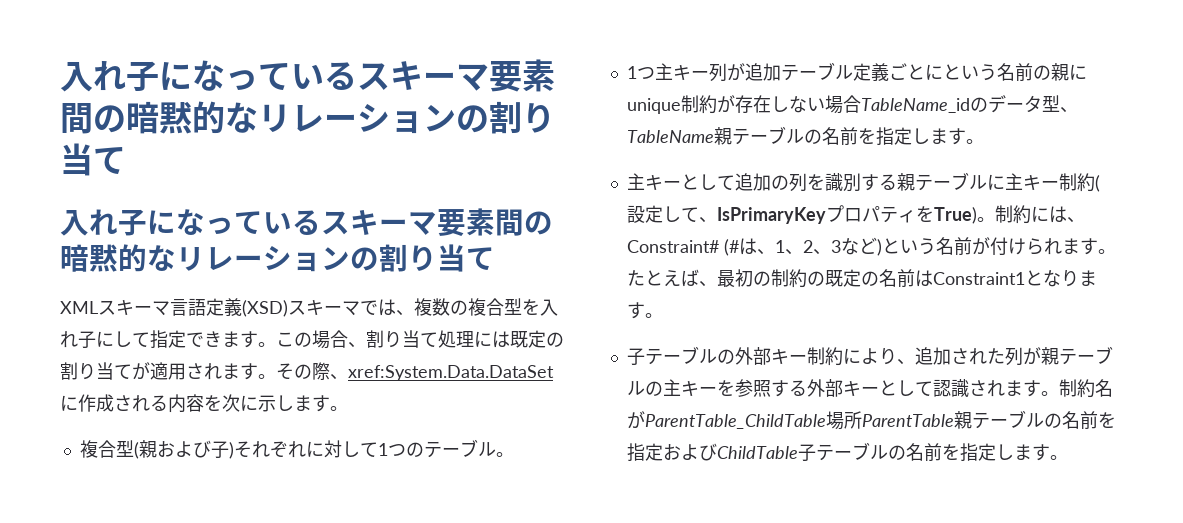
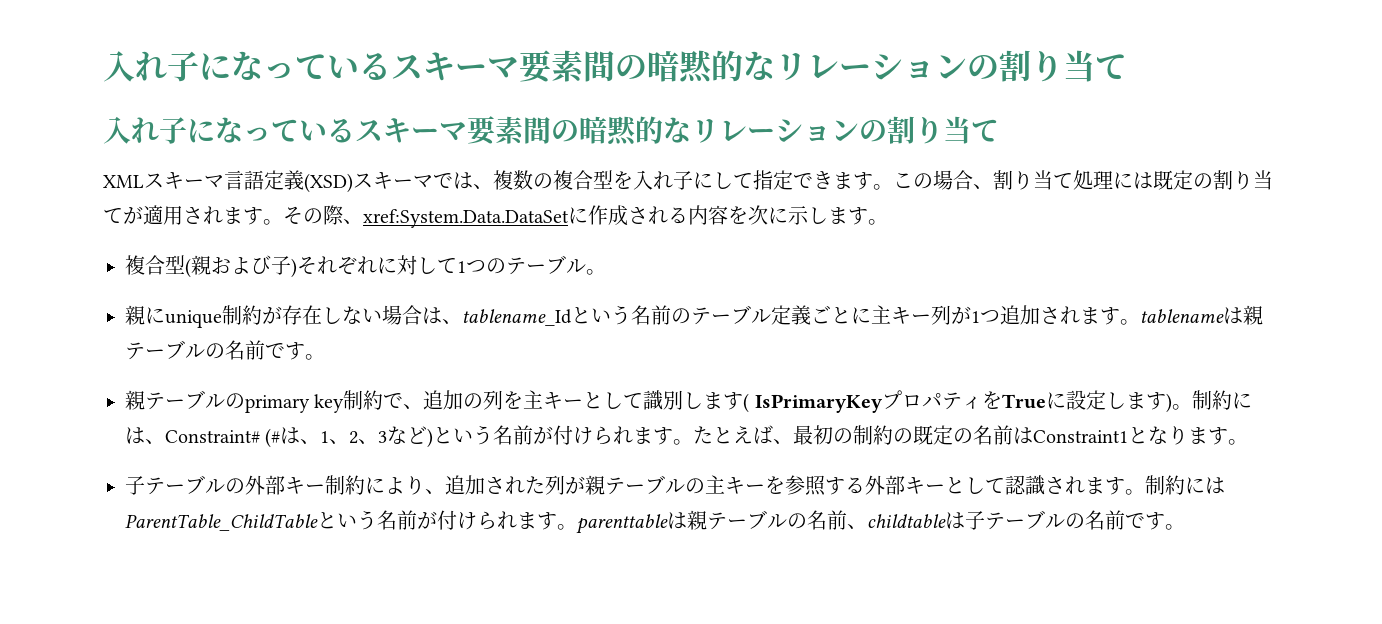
[626,62,1051,82] 1つ主キー列が追加テーブル定義ごとにという名前の -> (606, 272) none
[860,95,1078,113] [626,126,984,146] [626,172,1100,192] [626,205,977,224] TableName_idのデータ型、TableName親テーブルの名前を指定します。 // 主キーとして追加の列を識別する親テーブルに主キー制約(設定して、IsPrimaryKeyプロパティをTrue) -> [422,305,1263,326] [125,340,325,360] [125,390,1172,413] は、tablename_Idという名前のテーブル定義ごとに主キー列が1つ追加されます。tablenameは親テーブルの名前です。 // 親テーブルのprimary key制約で、追加の列を主キーとして識別します( IsPrimaryKeyプロパティをTrueに設定します)
[1094,379,1113,397] [626,410,1116,430] [626,443,798,462] 名がParentTable_ChildTable場所ParentTable親テーブルの名前を指定およびChildTable -> [1185,477,1225,494] [125,510,965,534] にはParentTable_ChildTableという名前が付けられます。parenttableは親テーブルの名前、childtableは
[941,443,1032,462] を指定しま -> [1125,513,1145,528] で

